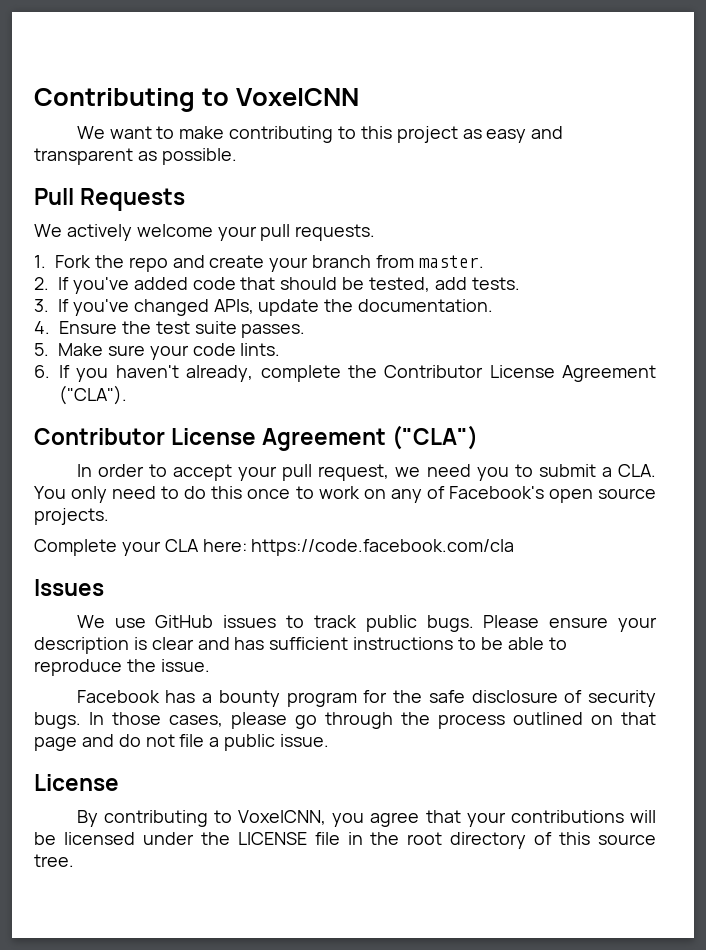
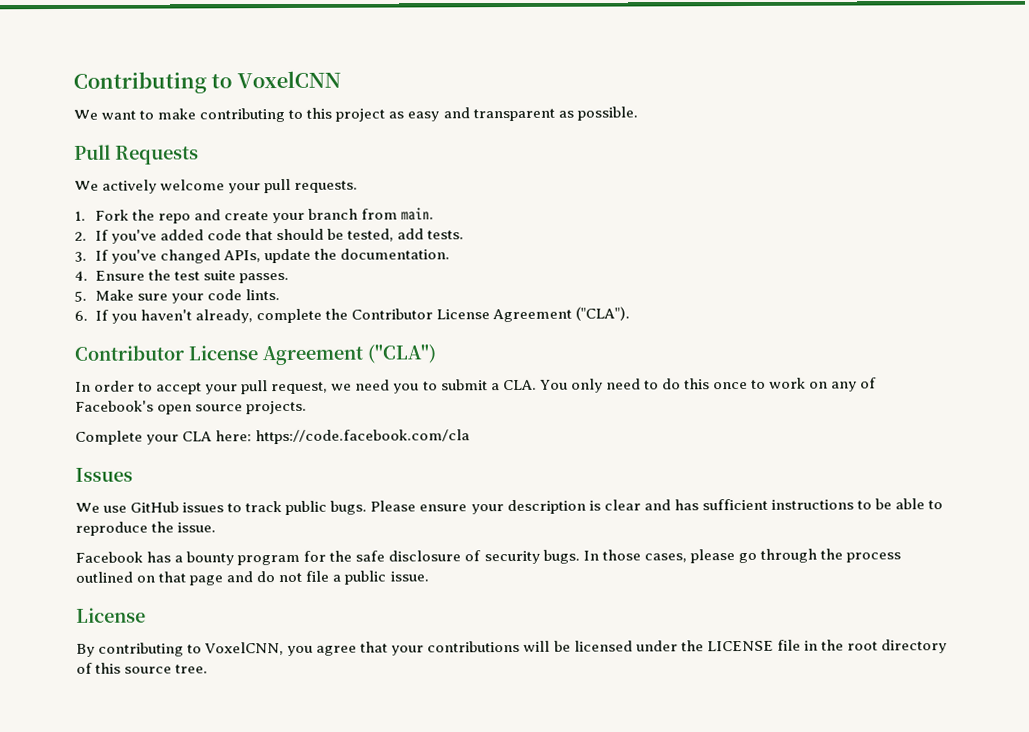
[418,255,484,268] master. -> [400,207,434,221] main.

